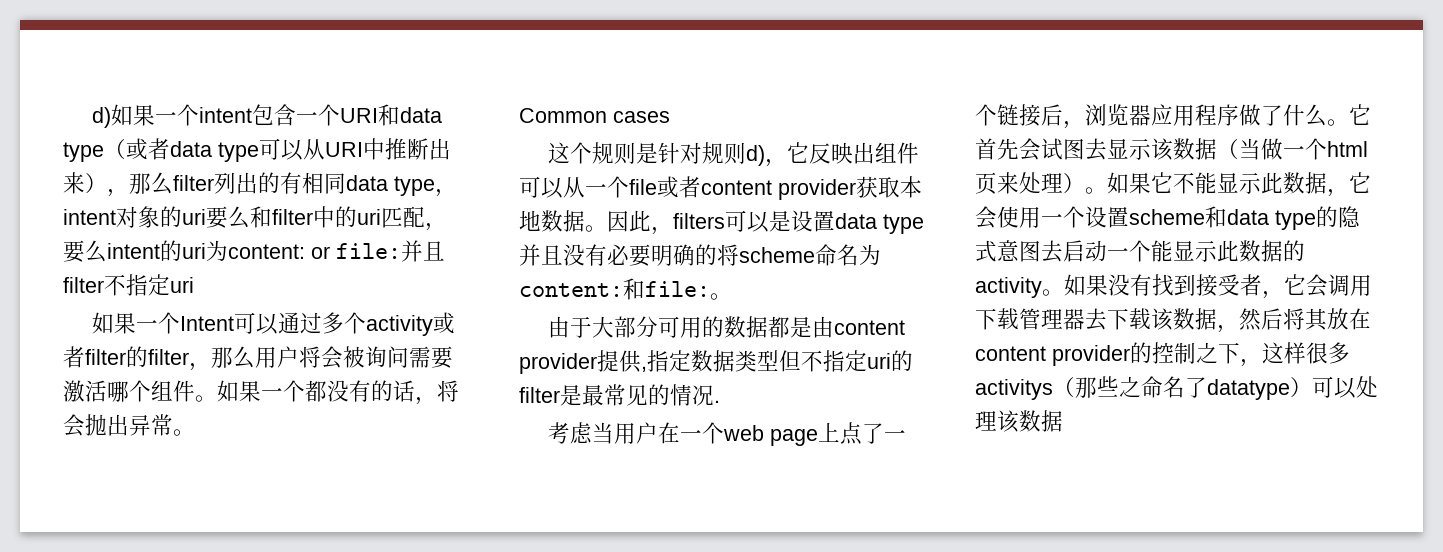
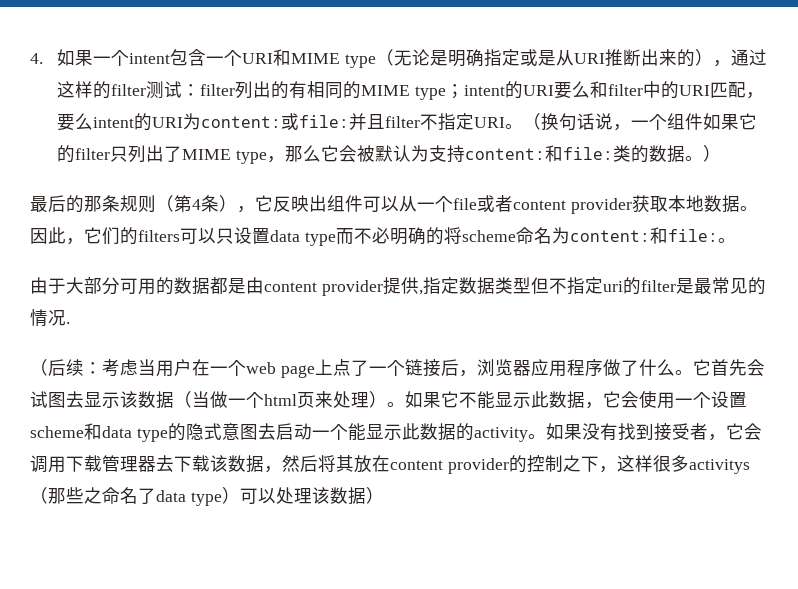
[91,107,111,128] d) -> [30,53,43,64] 4.
[399,107,442,123] [63,138,451,162] [63,172,457,197] [63,206,206,228] data type（或者data type可以从URI中推断出来），那么filter列出的有相同data type，intent对象的uri -> [291,49,768,68] [57,81,555,100] MIME type（无论是明确指定或是从URI推断出来的），通过这样的filter测试：filter列出的有相同的MIME type；intent的URI
[357,209,381,225] uri -> [679,85,711,96] URI
[182,240,330,261] uri为content: or -> [152,113,300,130] URI为content:或
[170,277,194,293] [91,312,455,336] [63,346,453,371] [63,380,459,405] [63,414,195,437] [519,108,670,123] [547,142,765,166] uri // 如果一个Intent可以通过多个activity或者filter的filter，那么用户将会被询问需要激活哪个组件。如果一个都没有的话，将会抛出异常。 // Common cases // 这个规则是针对规则d) -> [474,113,758,131] [57,145,722,164] [30,195,237,213] URI。（换句话说，一个组件如果它的filter只列出了MIME type，那么它会被默认为支持content:和file:类的数据。） // 最后的那条规则（第4条）
(673, 231) none -> [84,227,138,245] 它们的
[769,210,791,232] 是 -> [216,228,234,244] 只
[519,244,651,267] 并且没有必要 -> [335,227,390,245] 而不必
(720, 401) none -> [30,359,102,376] （后续：
[1207,379,1290,400] datatype -> [156,490,222,506] data type
(1063, 421) none -> [365,487,384,504] ）

